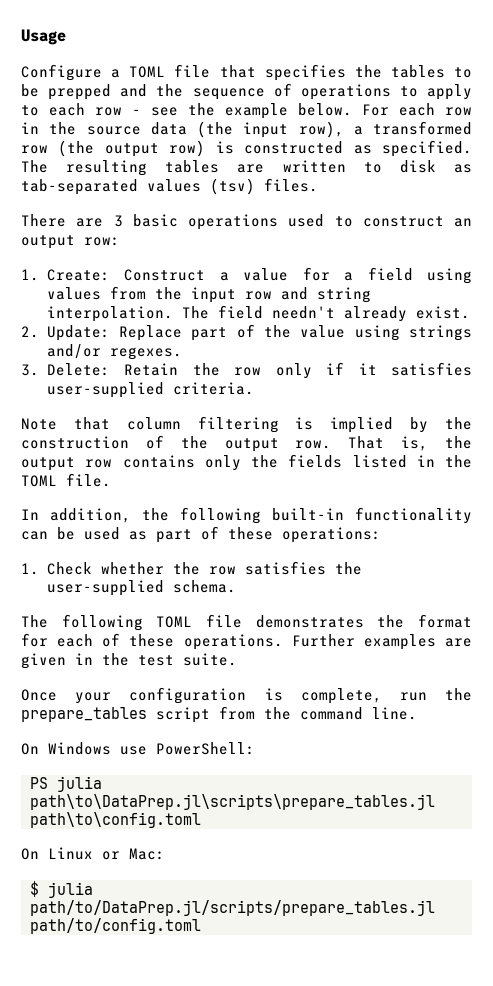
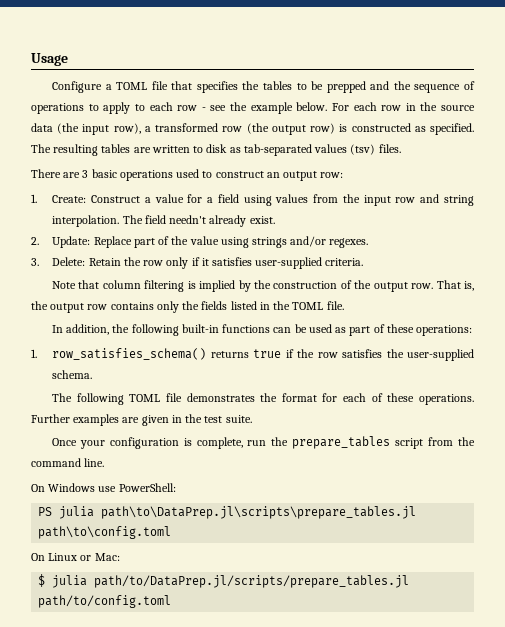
[355,507,472,524] functionality -> [222,324,271,333] functions
[46,562,164,575] Check whether -> [52,348,294,360] row_satisfies_schema() returns true if

